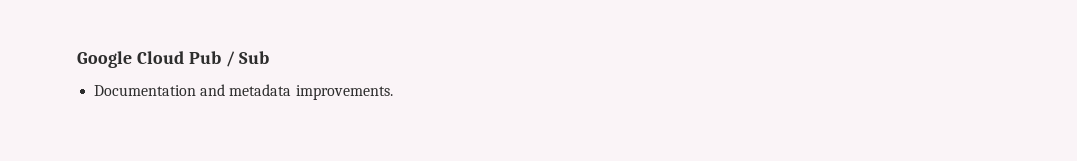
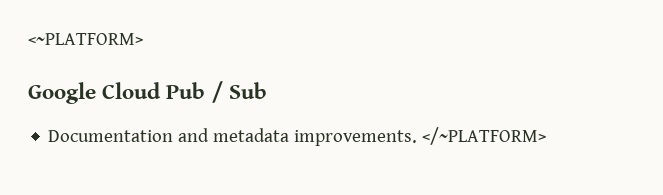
(77, 59) none -> [28,33,143,45] <~PLATFORM> //
(393, 92) none -> [422,127,547,145] </~PLATFORM>

